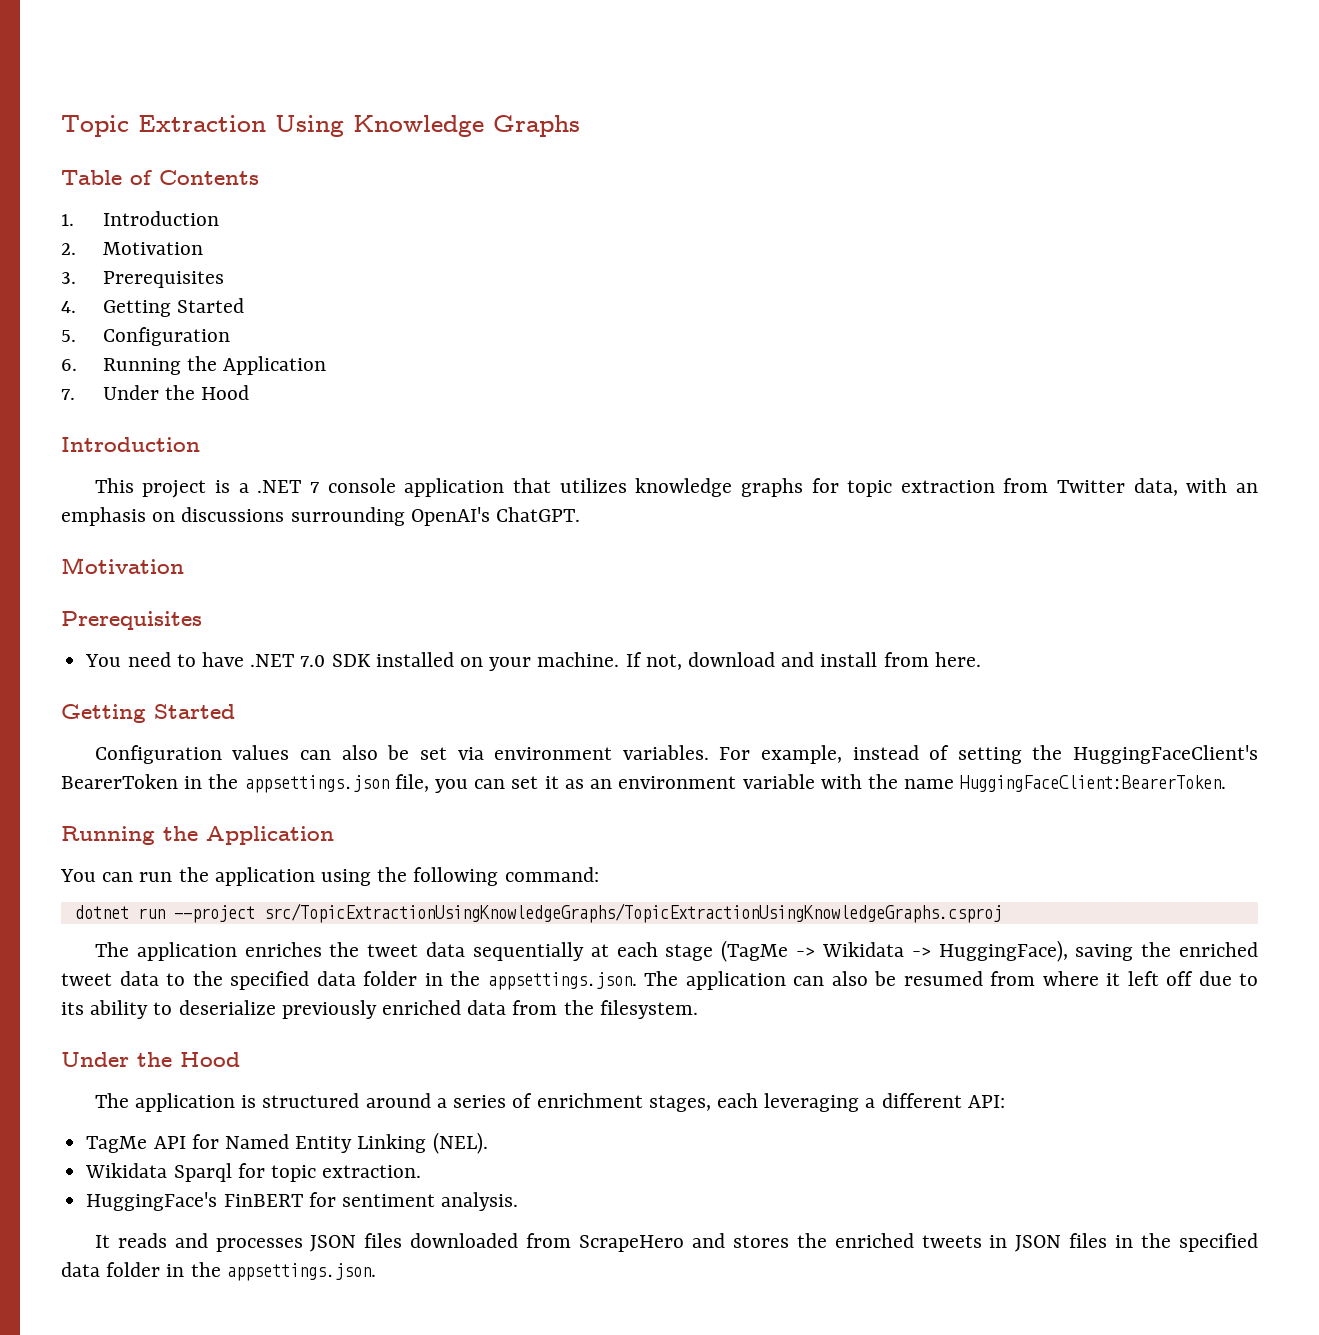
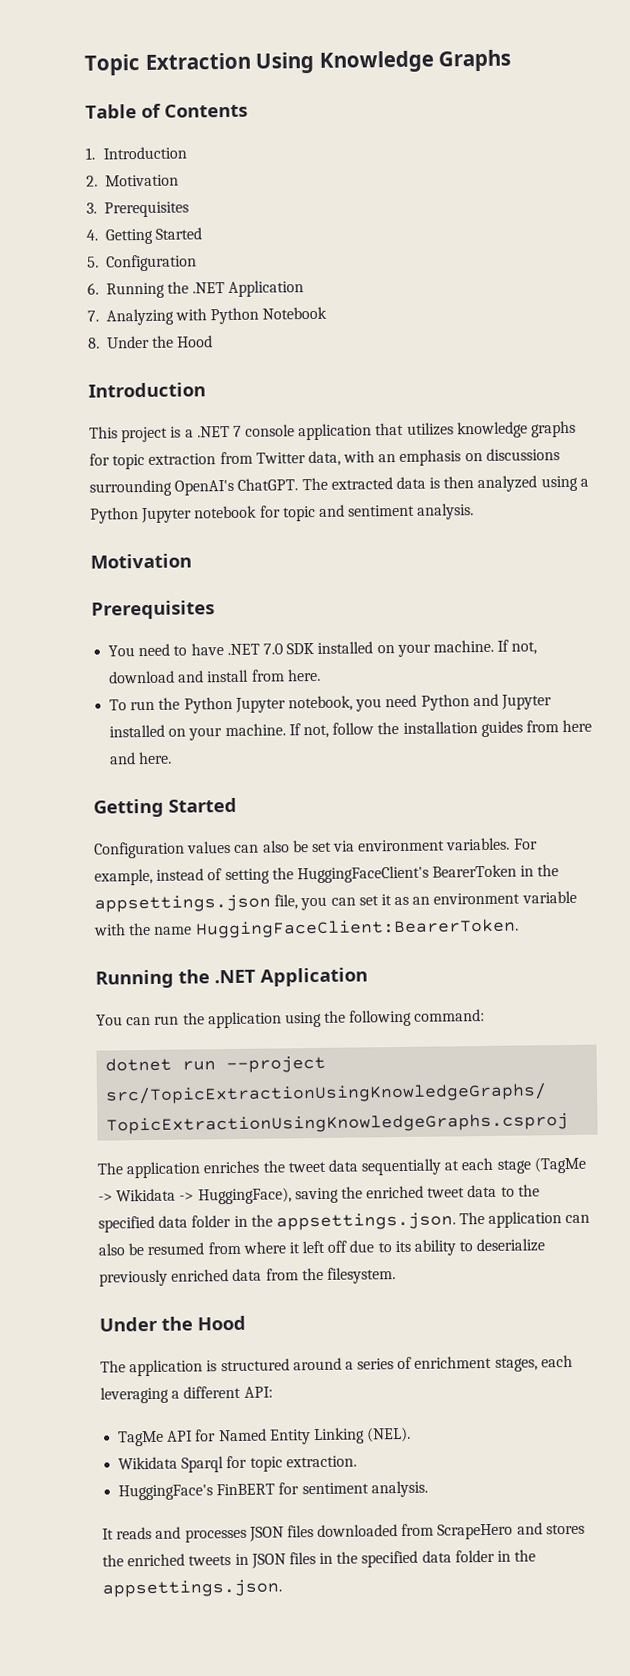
(217, 363) none -> [192,282,226,294] .NET
(75, 394) none -> [105,306,328,326] [88,337,100,349] Analyzing with Python Notebook // 8.
(581, 514) none -> [301,475,589,493] [90,503,475,524] The extracted data is then analyzed using a Python Jupyter notebook for topic and sentiment analysis.
(981, 659) none -> [109,693,552,714] [109,719,593,741] [109,751,173,765] // To run the Python Jupyter notebook, you need Python and Jupyter installed on your machine. If not, follow the installation guides from here and here.
(198, 833) none -> [214,969,256,984] .NET

